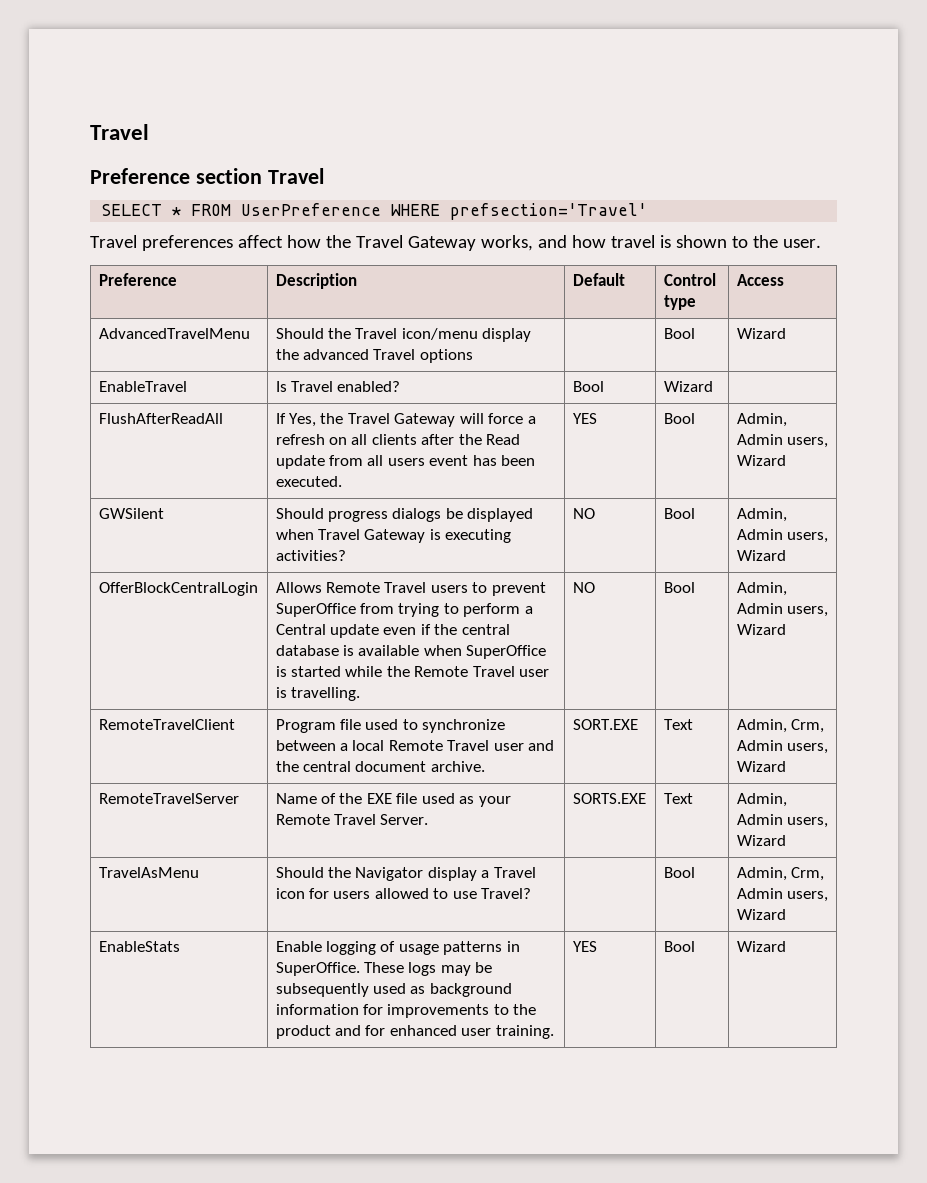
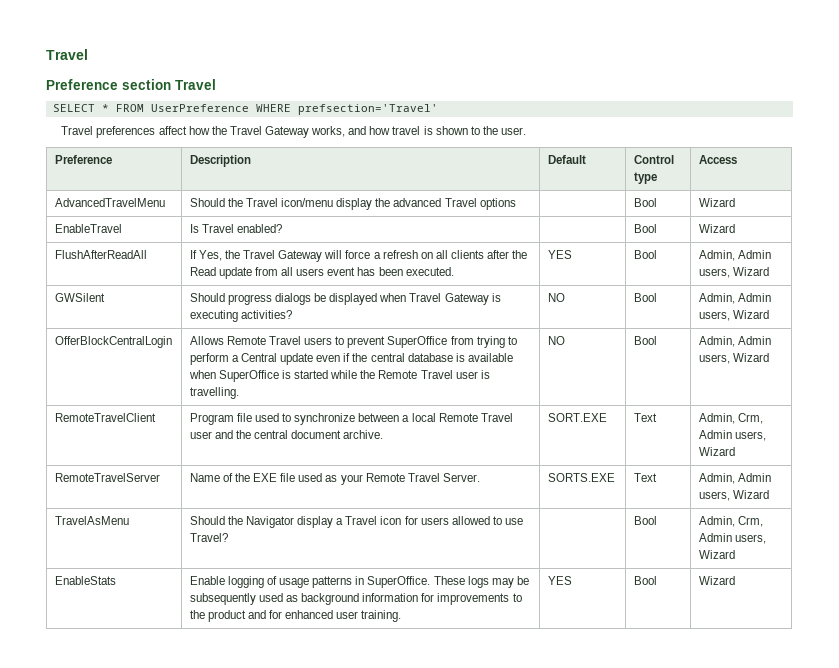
[572,381,604,392] [663,381,713,392] Bool | Wizard | -> [633,224,657,233] [698,224,735,233] | Bool | Wizard

